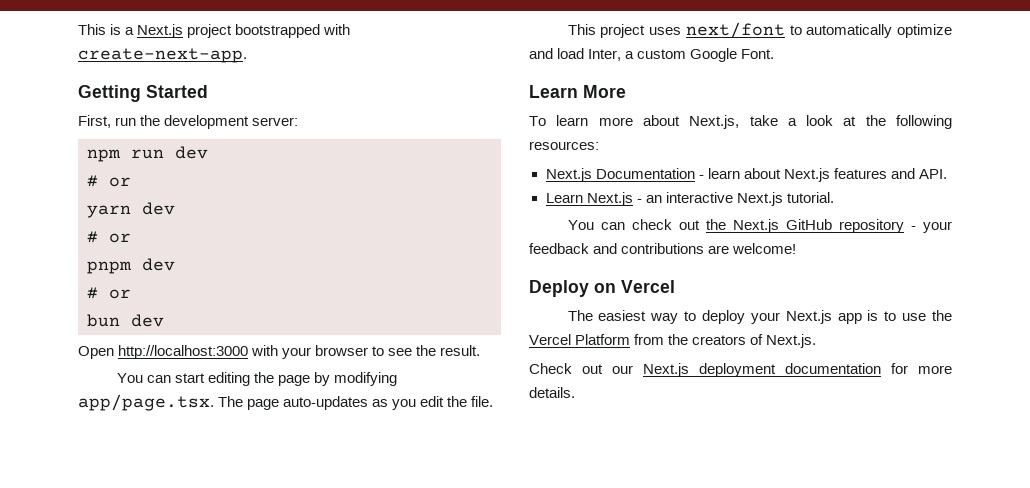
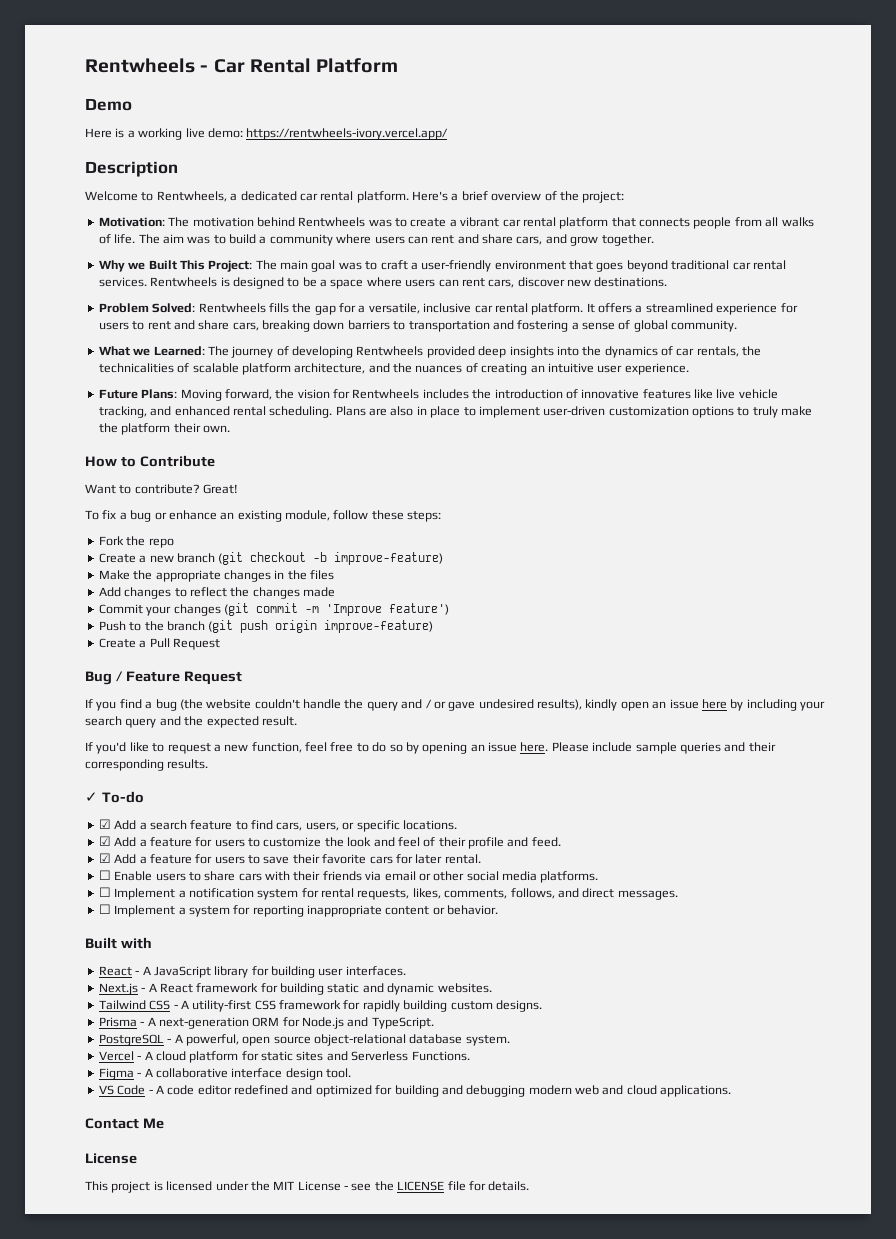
[78,24,351,38] [78,48,247,63] [78,85,208,102] [78,115,299,129] [87,146,208,162] [87,175,131,187] [87,202,175,218] [87,231,131,243] [87,258,175,274] [87,287,131,299] [87,314,164,327] [78,345,481,359] [116,372,397,386] [78,394,494,411] [567,22,952,39] [529,48,775,62] [529,85,626,98] [529,115,952,129] [529,141,599,150] [545,168,947,182] [545,192,834,206] [567,219,952,233] [529,243,797,254] [529,280,675,297] [567,310,953,324] [529,334,817,348] [529,363,952,377] This is a Next.js project bootstrapped with create-next-app. // Getting Started // First, run the development server: // npm run dev // # or // yarn dev // # or // pnpm dev // # or // bun dev // Open http://localhost:3000 with your browser to see the result. // You can start editing the page by modifying app/page.tsx. The page auto-updates as you edit the file. // This project uses next/font to automatically optimize and load Inter, a custom Google Font. // Learn More // To learn more about Next.js, take a look at the following resources: // Next.js Documentation - learn about Next.js features and API. // Learn Next.js - an interactive Next.js tutorial. // You can check out the Next.js GitHub repository - your feedback and contributions are welcome! // Deploy on Vercel // The easiest way to deploy your Next.js app is to use the Vercel Platform from the creators of Next.js. // Check out our Next.js deployment documentation for more -> [85,58,399,73] [85,98,132,111] [85,128,449,140] [85,161,178,177] [85,191,625,203] [98,217,814,229] [98,234,654,246] [98,260,786,272] [98,277,668,289] [98,303,798,315] [98,320,738,332] [98,346,762,358] [98,363,689,375] [98,389,778,401] [98,406,813,418] [98,423,230,435] [85,455,215,467] [85,484,239,494] [85,510,442,522] [98,536,174,548] [98,552,444,565] [98,570,334,582] [98,587,335,599] [98,603,449,616] [98,620,434,633] [98,638,220,650] [85,671,242,685] [85,699,825,711] [85,716,297,728] [85,742,776,754] [85,759,209,771] [85,791,144,803] [98,819,457,832] [98,836,561,849] [98,853,481,864] [98,870,599,883] [98,887,678,900] [98,904,499,917] [85,937,152,949] [98,966,406,978] [98,983,492,995] [98,1000,542,1012] [98,1017,434,1029] [98,1034,510,1046] [98,1051,470,1063] [98,1068,351,1080] [98,1085,732,1097] [85,1118,164,1129] [85,1153,137,1164] [85,1181,486,1193] Rentwheels - Car Rental Platform // Demo // Here is a working live demo: https://rentwheels-ivory.vercel.app/ // Description // Welcome to Rentwheels, a dedicated car rental platform. Here's a brief overview of the project: // Motivation: The motivation behind Rentwheels was to create a vibrant car rental platform that connects people from all walks of life. The aim was to build a community where users can rent and share cars, and grow together. // Why we Built This Project: The main goal was to craft a user-friendly environment that goes beyond traditional car rental services. Rentwheels is designed to be a space where users can rent cars, discover new destinations. // Problem Solved: Rentwheels fills the gap for a versatile, inclusive car rental platform. It offers a streamlined experience for users to rent and share cars, breaking down barriers to transportation and fostering a sense of global community. // What we Learned: The journey of developing Rentwheels provided deep insights into the dynamics of car rentals, the technicalities of scalable platform architecture, and the nuances of creating an intuitive user experience. // Future Plans: Moving forward, the vision for Rentwheels includes the introduction of innovative features like live vehicle tracking, and enhanced rental scheduling. Plans are also in place to implement user-driven customization options to truly make the platform their own. // How to Contribute // Want to contribute? Great! // To fix a bug or enhance an existing module, follow these steps: // Fork the repo // Create a new branch (git checkout -b improve-feature) // Make the appropriate changes in the files // Add changes to reflect the changes made // Commit your changes (git commit -m 'Improve feature') // Push to the branch (git push origin improve-feature) // Create a Pull Request // Bug / Feature Request // If you find a bug (the website couldn't handle the query and / or gave undesired results), kindly open an issue here by including your search query and the expected result. // If you'd like to request a new function, feel free to do so by opening an issue here. Please include sample queries and their corresponding results. // ✓ To-do // ☑ Add a search feature to find cars, users, or specific locations. // ☑ Add a feature for users to customize the look and feel of their profile and feed. // ☑ Add a feature for users to save their favorite cars for later rental. // ☐ Enable users to share cars with their friends via email or other social media platforms. // ☐ Implement a notification system for rental requests, likes, comments, follows, and direct messages. // ☐ Implement a system for reporting inappropriate content or behavior. // Built with // React - A JavaScript library for building user interfaces. // Next.js - A React framework for building static and dynamic websites. // Tailwind CSS - A utility-first CSS framework for rapidly building custom designs. // Prisma - A next-generation ORM for Node.js and TypeScript. // PostgreSQL - A powerful, open source object-relational database system. // Vercel - A cloud platform for static sites and Serverless Functions. // Figma - A collaborative interface design tool. // VS Code - A code editor redefined and optimized for building and debugging modern web and cloud applications. // Contact Me // License // This project is licensed under the MIT License - see the LICENSE file for

